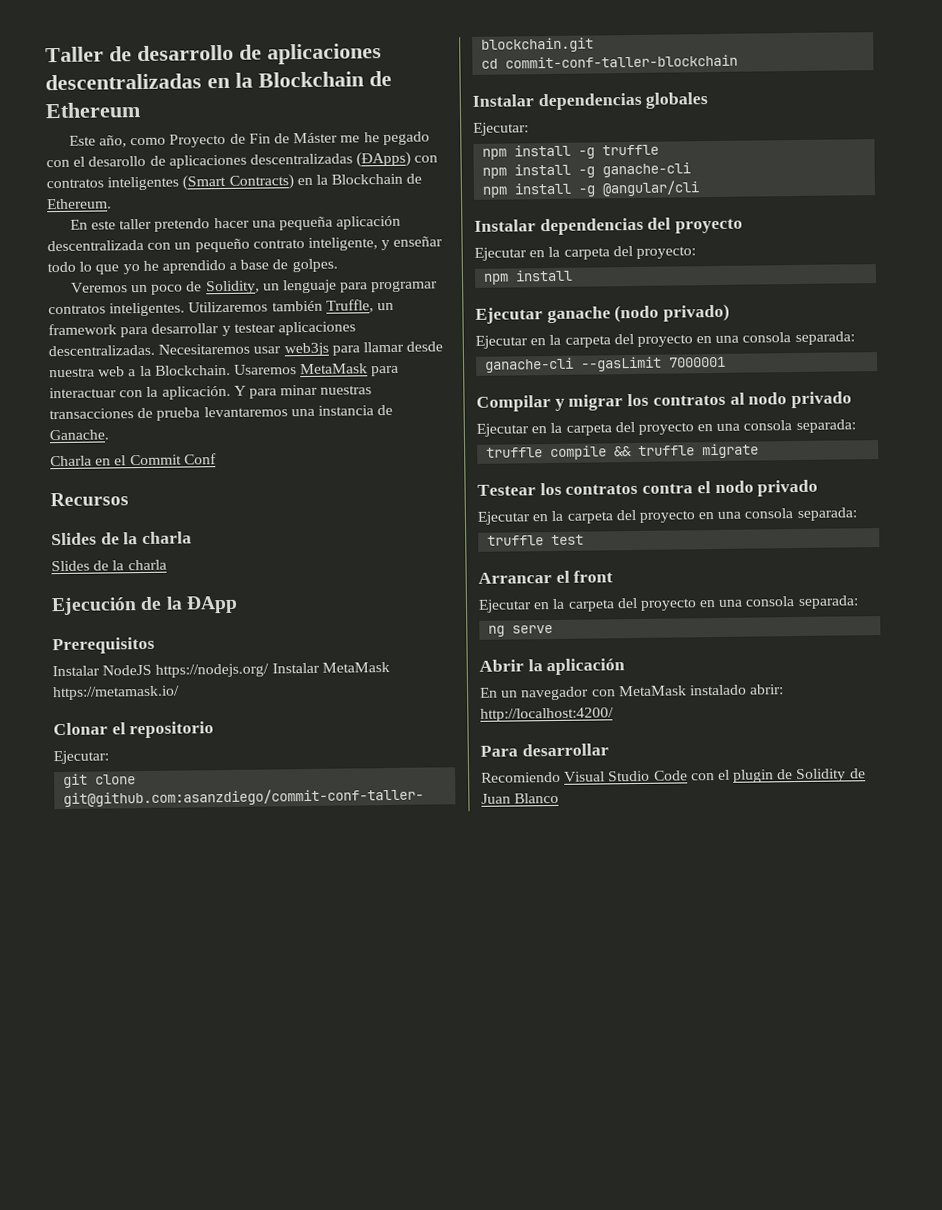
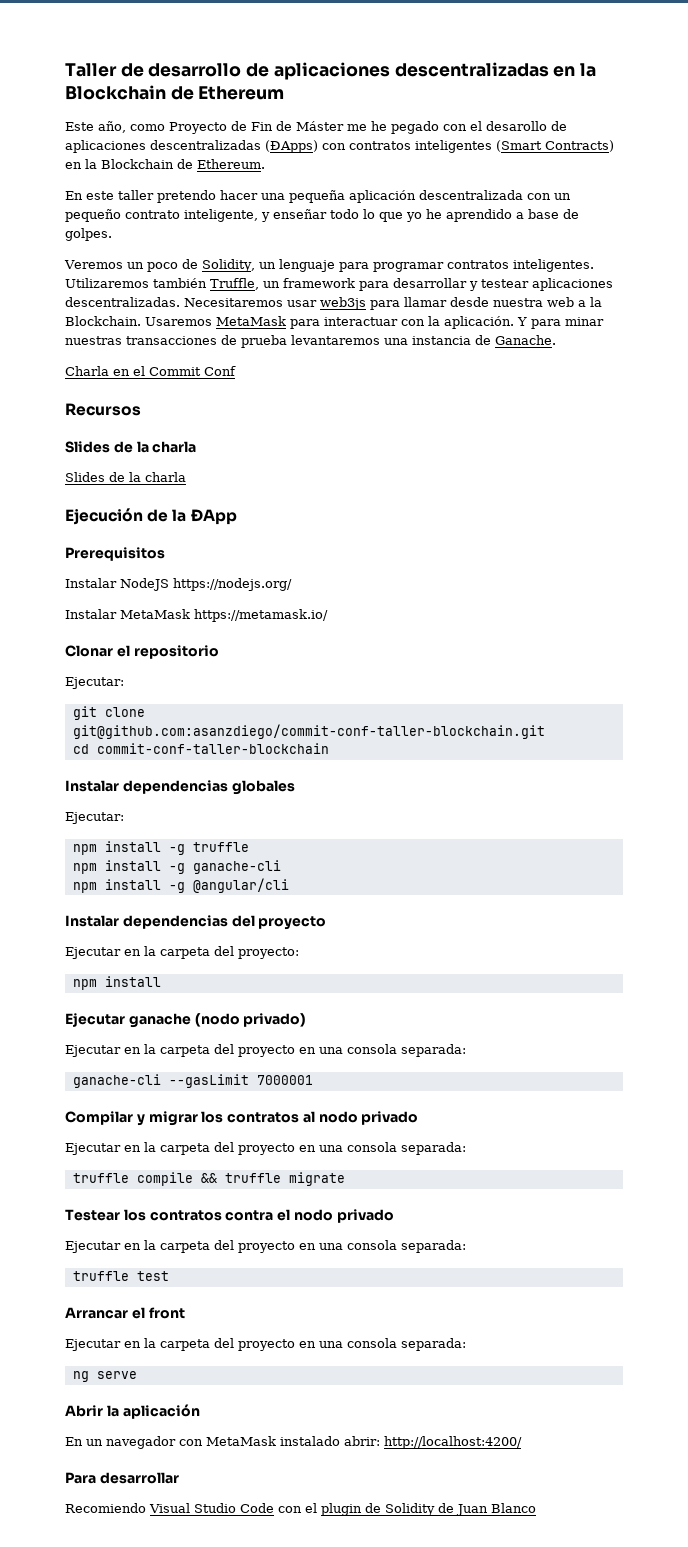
(270, 670) none -> (292, 584) //

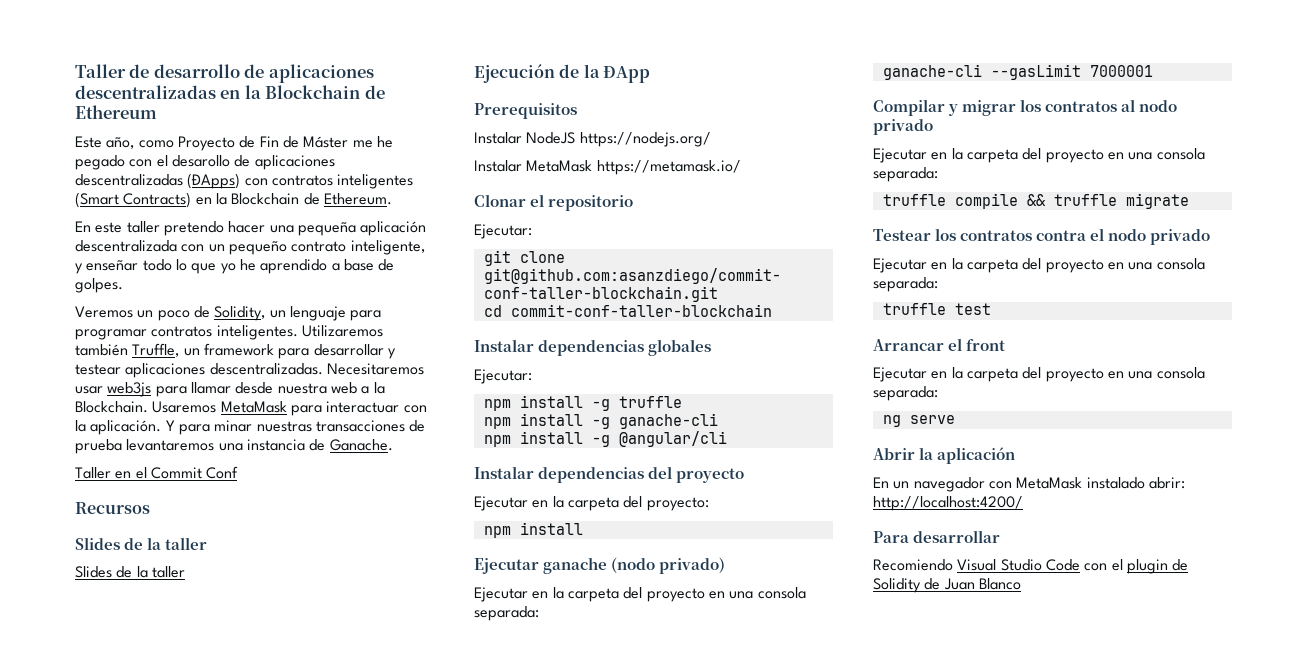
[65,366,109,376] Charla -> [75,467,111,479] Taller
[152,441,197,453] [65,472,186,482] charla // Slides de la charla -> [165,537,208,550] [75,566,185,578] taller // Slides de la taller

